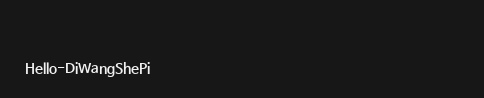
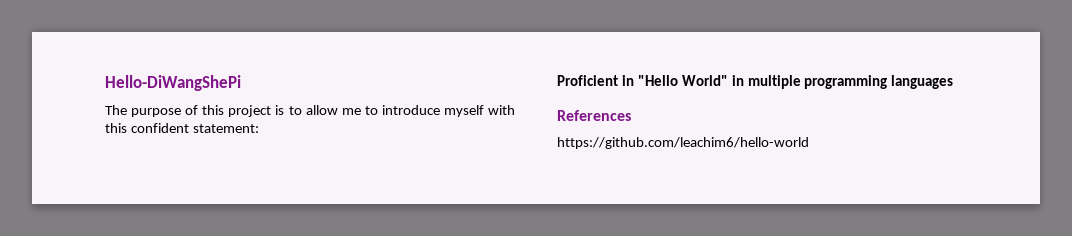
(150, 69) none -> [105,105,515,117] [105,123,259,133] [557,75,954,89] [557,110,631,121] [557,137,809,149] // The purpose of this project is to allow me to introduce myself with this confident statement: // Proficient in "Hello World" in multiple programming languages // References // https://github.com/leachim6/hello-world

